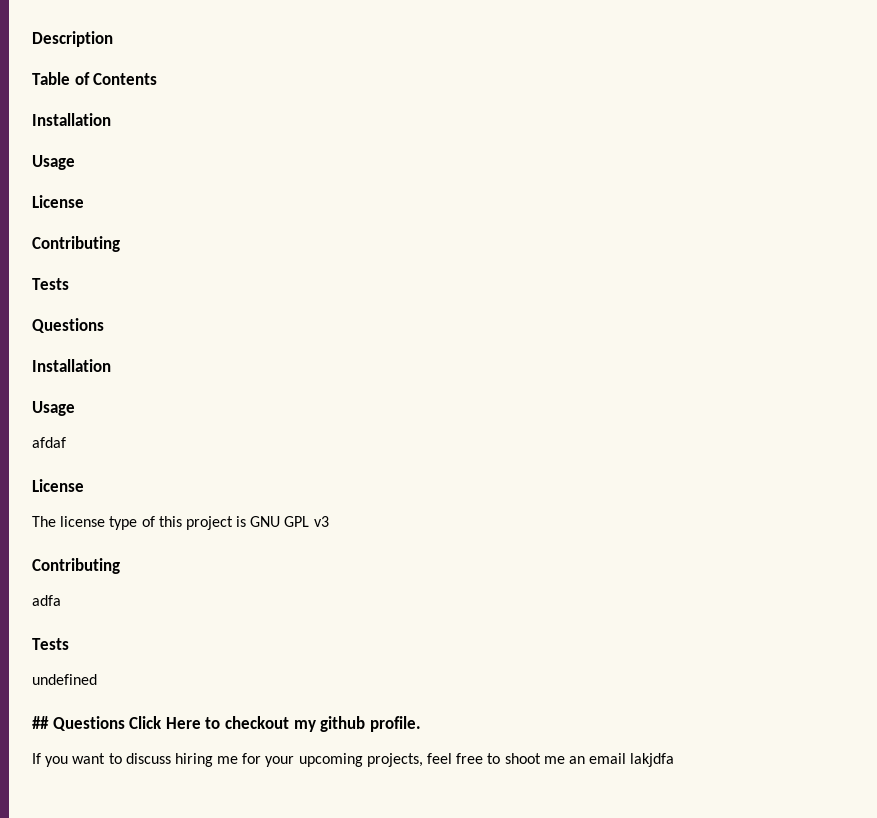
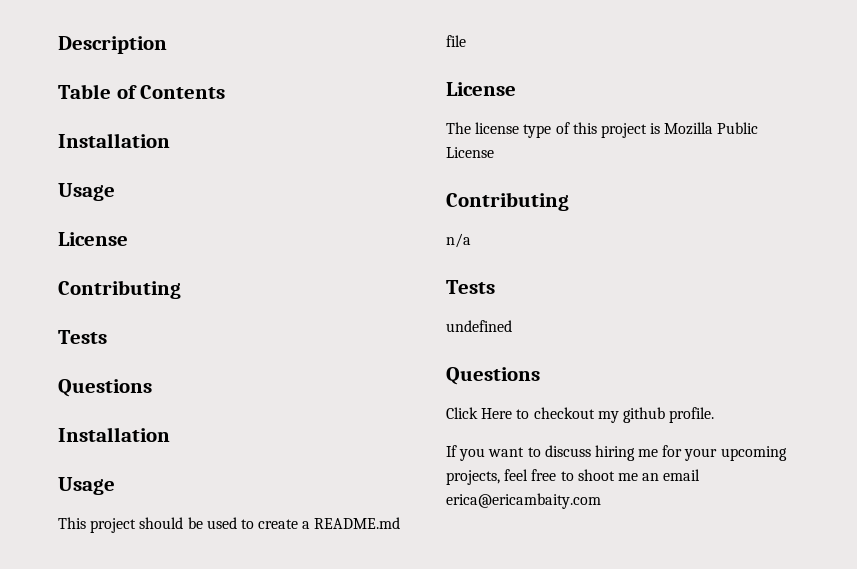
[32,437,66,448] afdaf -> [58,517,401,533] [446,35,466,47] This project should be used to create a README.md file
[250,516,329,527] [32,558,120,574] [32,595,61,606] GNU GPL v3 // Contributing // adfa -> [664,122,759,135] [446,147,494,158] [446,192,569,211] [446,233,471,248] Mozilla Public License // Contributing // n/a
[32,716,125,731] ## Questions -> [446,367,540,385] Questions //
[630,753,675,767] lakjdfa -> [446,493,601,509] erica@ericambaity.com

